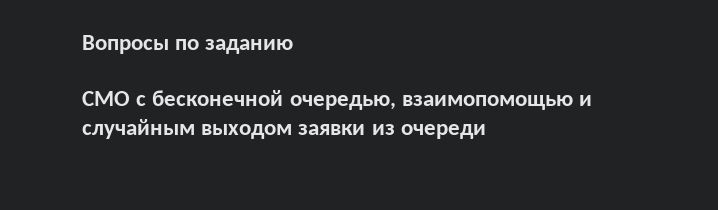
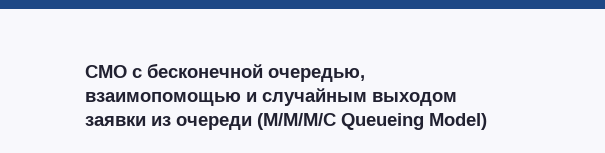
[82,35,294,54] Вопросы по заданию // -> (85, 71) none
(486, 131) none -> [257,113,487,130] (M/M/M/C Queueing Model)

